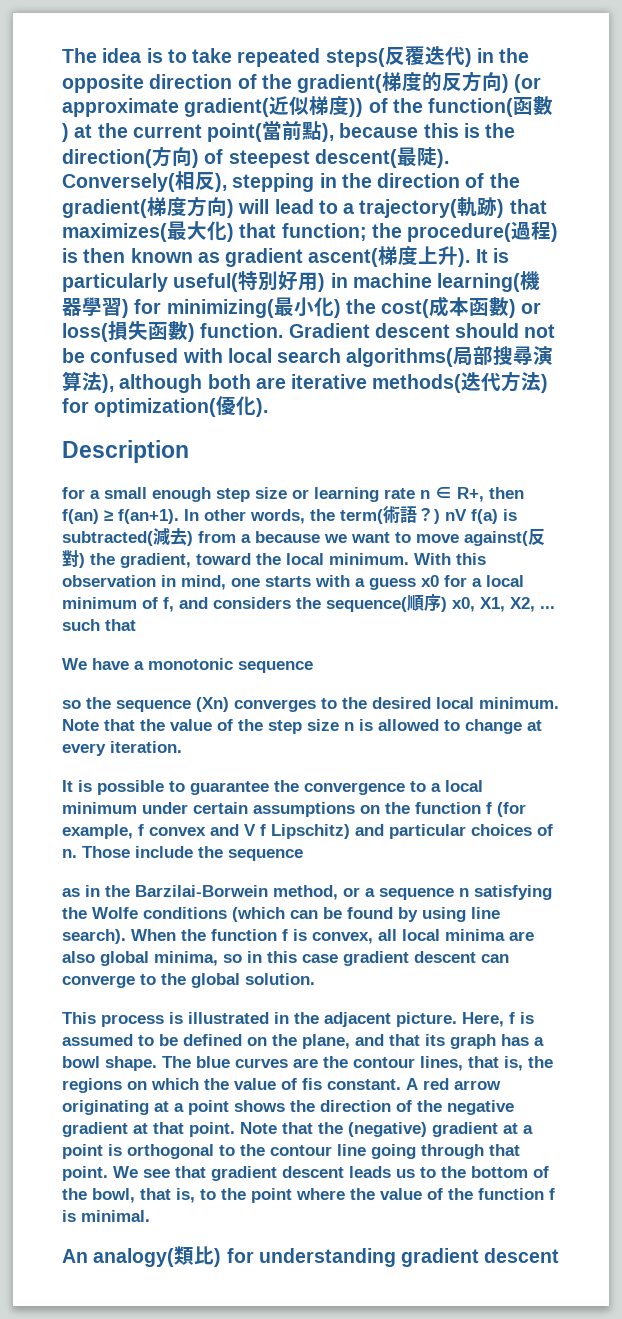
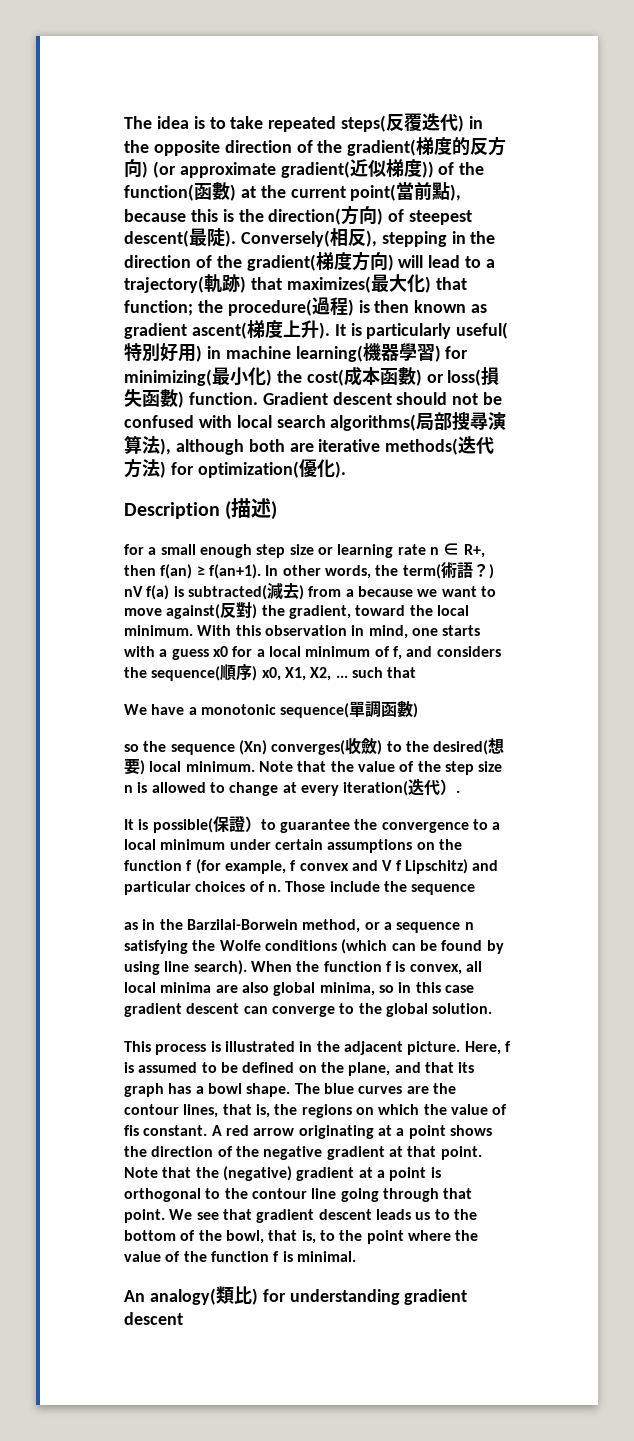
(189, 451) none -> [225,498,278,520] (描述)
[238,661,313,673] sequence -> [280,701,419,718] sequence(單調函數)
[234,697,431,712] converges to the desired -> [271,738,505,755] [124,759,145,775] converges(收斂) to the desired(想要)
[110,741,182,753] [62,780,164,795] iteration. // It is possible -> [343,779,461,796] [124,816,261,833] iteration(迭代）. // It is possible(保證）

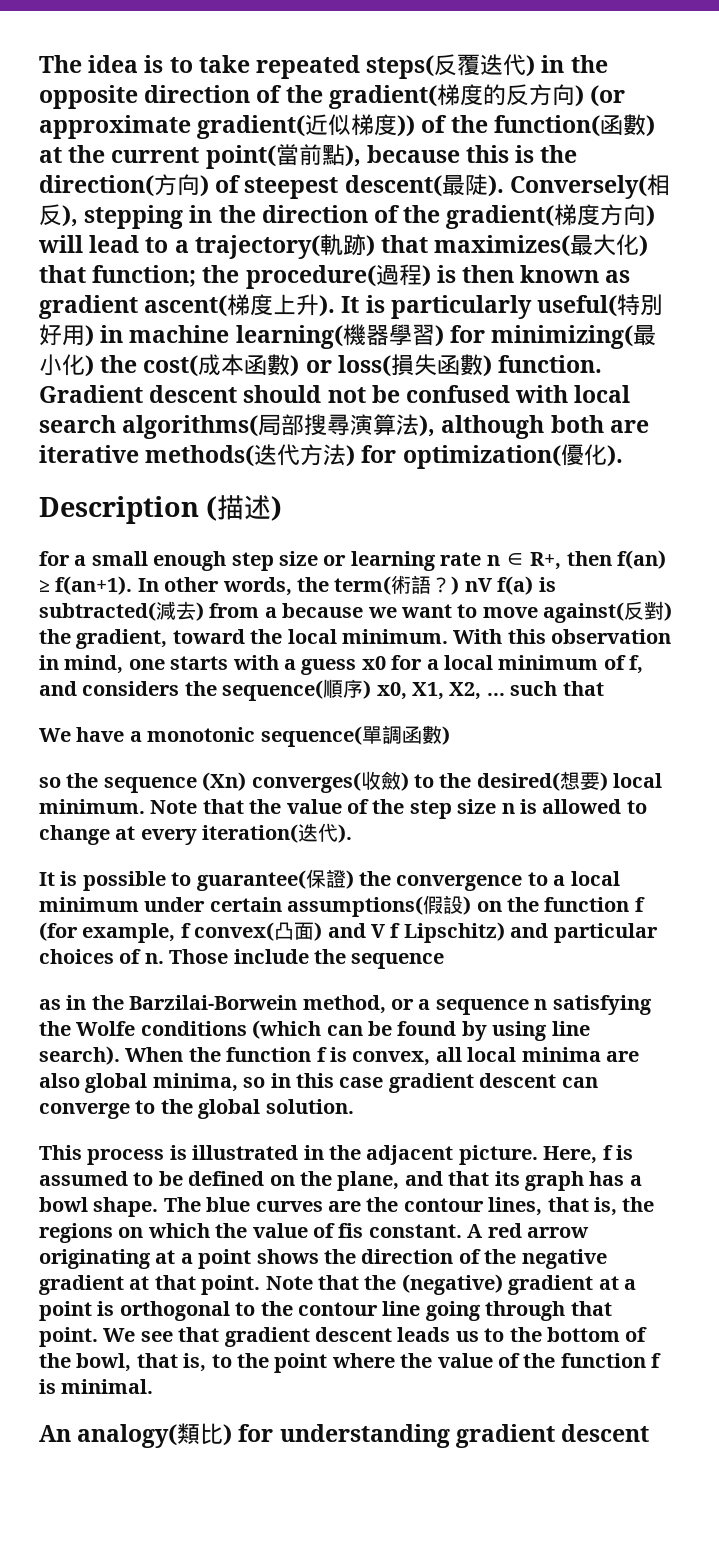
[440,779,461,795] [124,816,350,833] ）. // It is possible(保證）to guarantee -> [338,824,353,843] [39,869,354,891] ). // It is possible to guarantee(保證)
[327,839,413,853] assumptions -> [287,895,472,917] assumptions(假設)
[299,863,349,871] convex -> [194,922,323,941] convex(凸面)

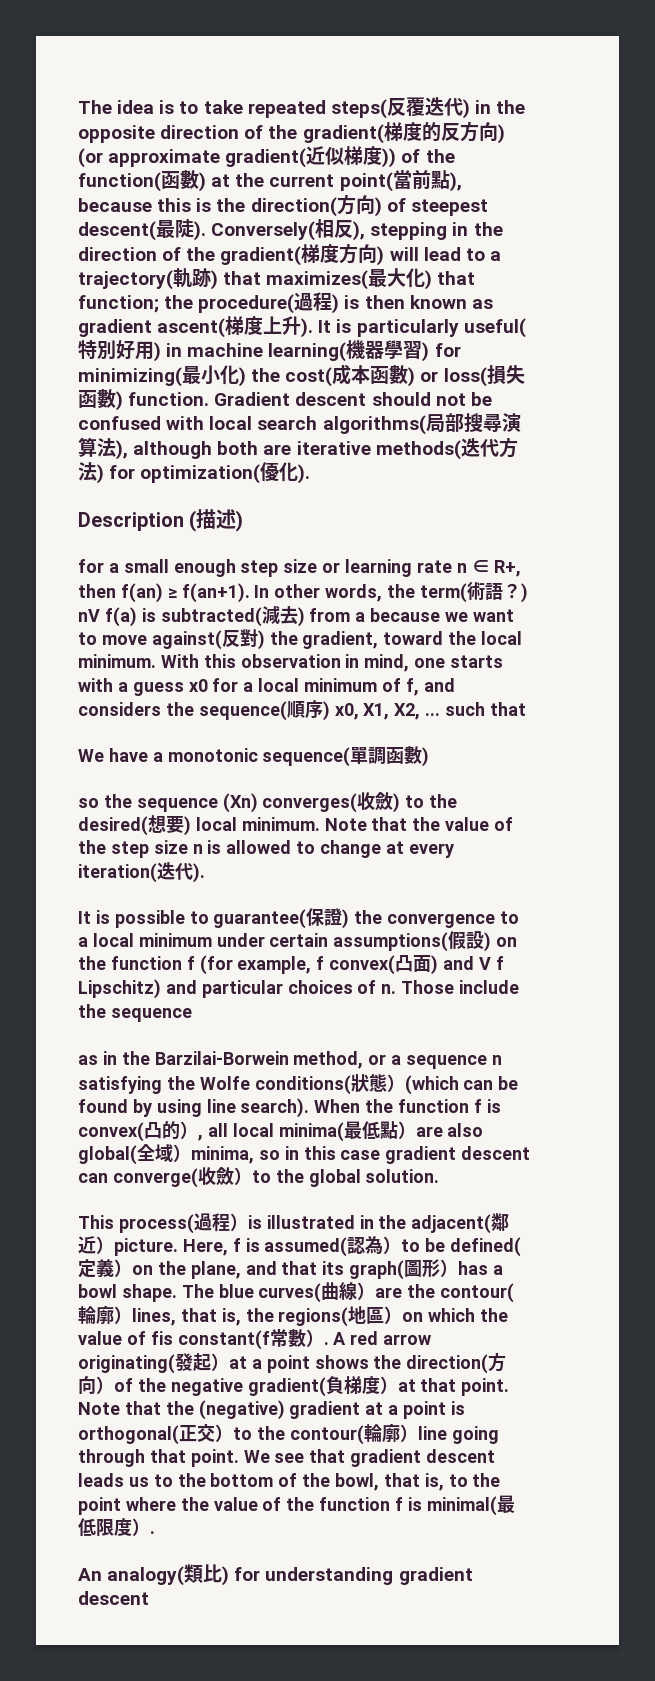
[140,1021,247,1036] conditions -> [254,1073,405,1095] conditions(狀態）
[352,1047,639,1066] [39,1073,148,1093] convex, all local minima are also global -> [78,1121,484,1142] [78,1144,191,1165] convex(凸的）, all local minima(最低點）are also global(全域）
[39,1102,130,1119] converge -> [112,1167,252,1188] converge(收斂）
[87,1149,165,1165] process -> [118,1213,248,1234] process(過程）
[366,1145,454,1165] adjacent -> [411,1213,510,1234] [78,1236,114,1254] adjacent(鄰近）
[39,1171,265,1186] assumed to be defined -> [264,1236,522,1257] [78,1259,132,1278] assumed(認為）to be defined(定義）
[524,1171,584,1191] graph -> [349,1259,459,1280] graph(圖形）
[255,1197,484,1212] curves are the contour -> [258,1282,515,1303] [78,1305,132,1325] curves(曲線）are the contour(輪廓）
[39,1223,113,1243] regions -> [278,1306,403,1327] regions(地區）
[368,1224,462,1238] constant. -> [177,1329,329,1350] constant(f常數）.
[39,1249,151,1269] originating -> [78,1353,229,1374] originating(發起）
[361,1249,454,1264] direction -> [406,1352,507,1374] [78,1376,114,1394] direction(方向）
[39,1275,124,1295] gradient -> [247,1376,398,1397] gradient(負梯度）
[119,1301,378,1321] orthogonal to the contour -> [78,1423,418,1445] orthogonal(正交）to the contour(輪廓）
[61,1379,154,1394] minimal. -> [426,1495,515,1516] [78,1518,155,1536] minimal(最低限度）.

